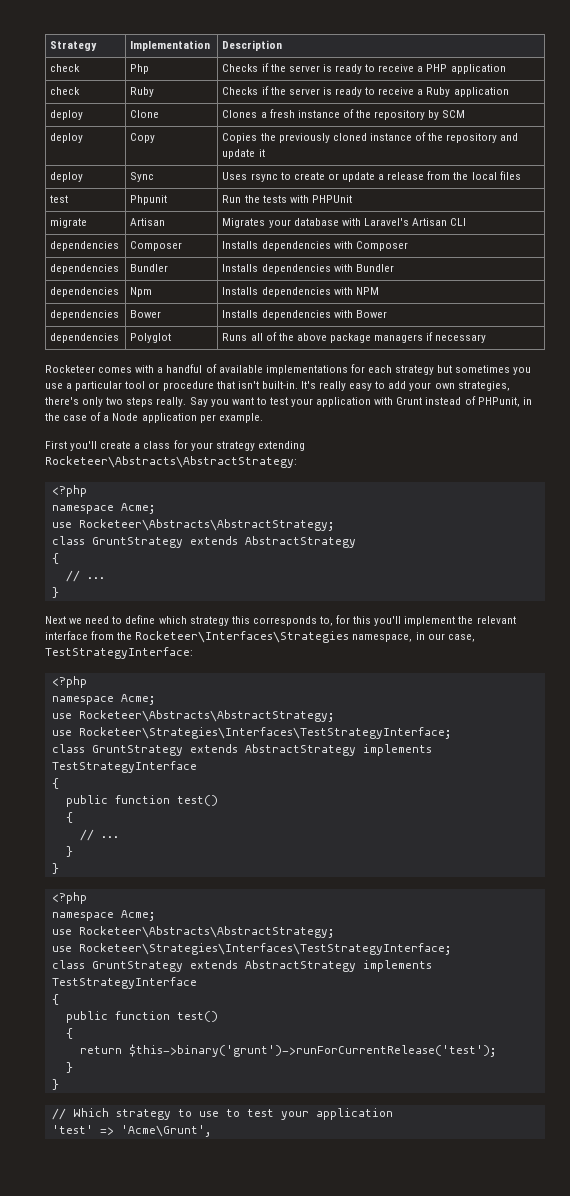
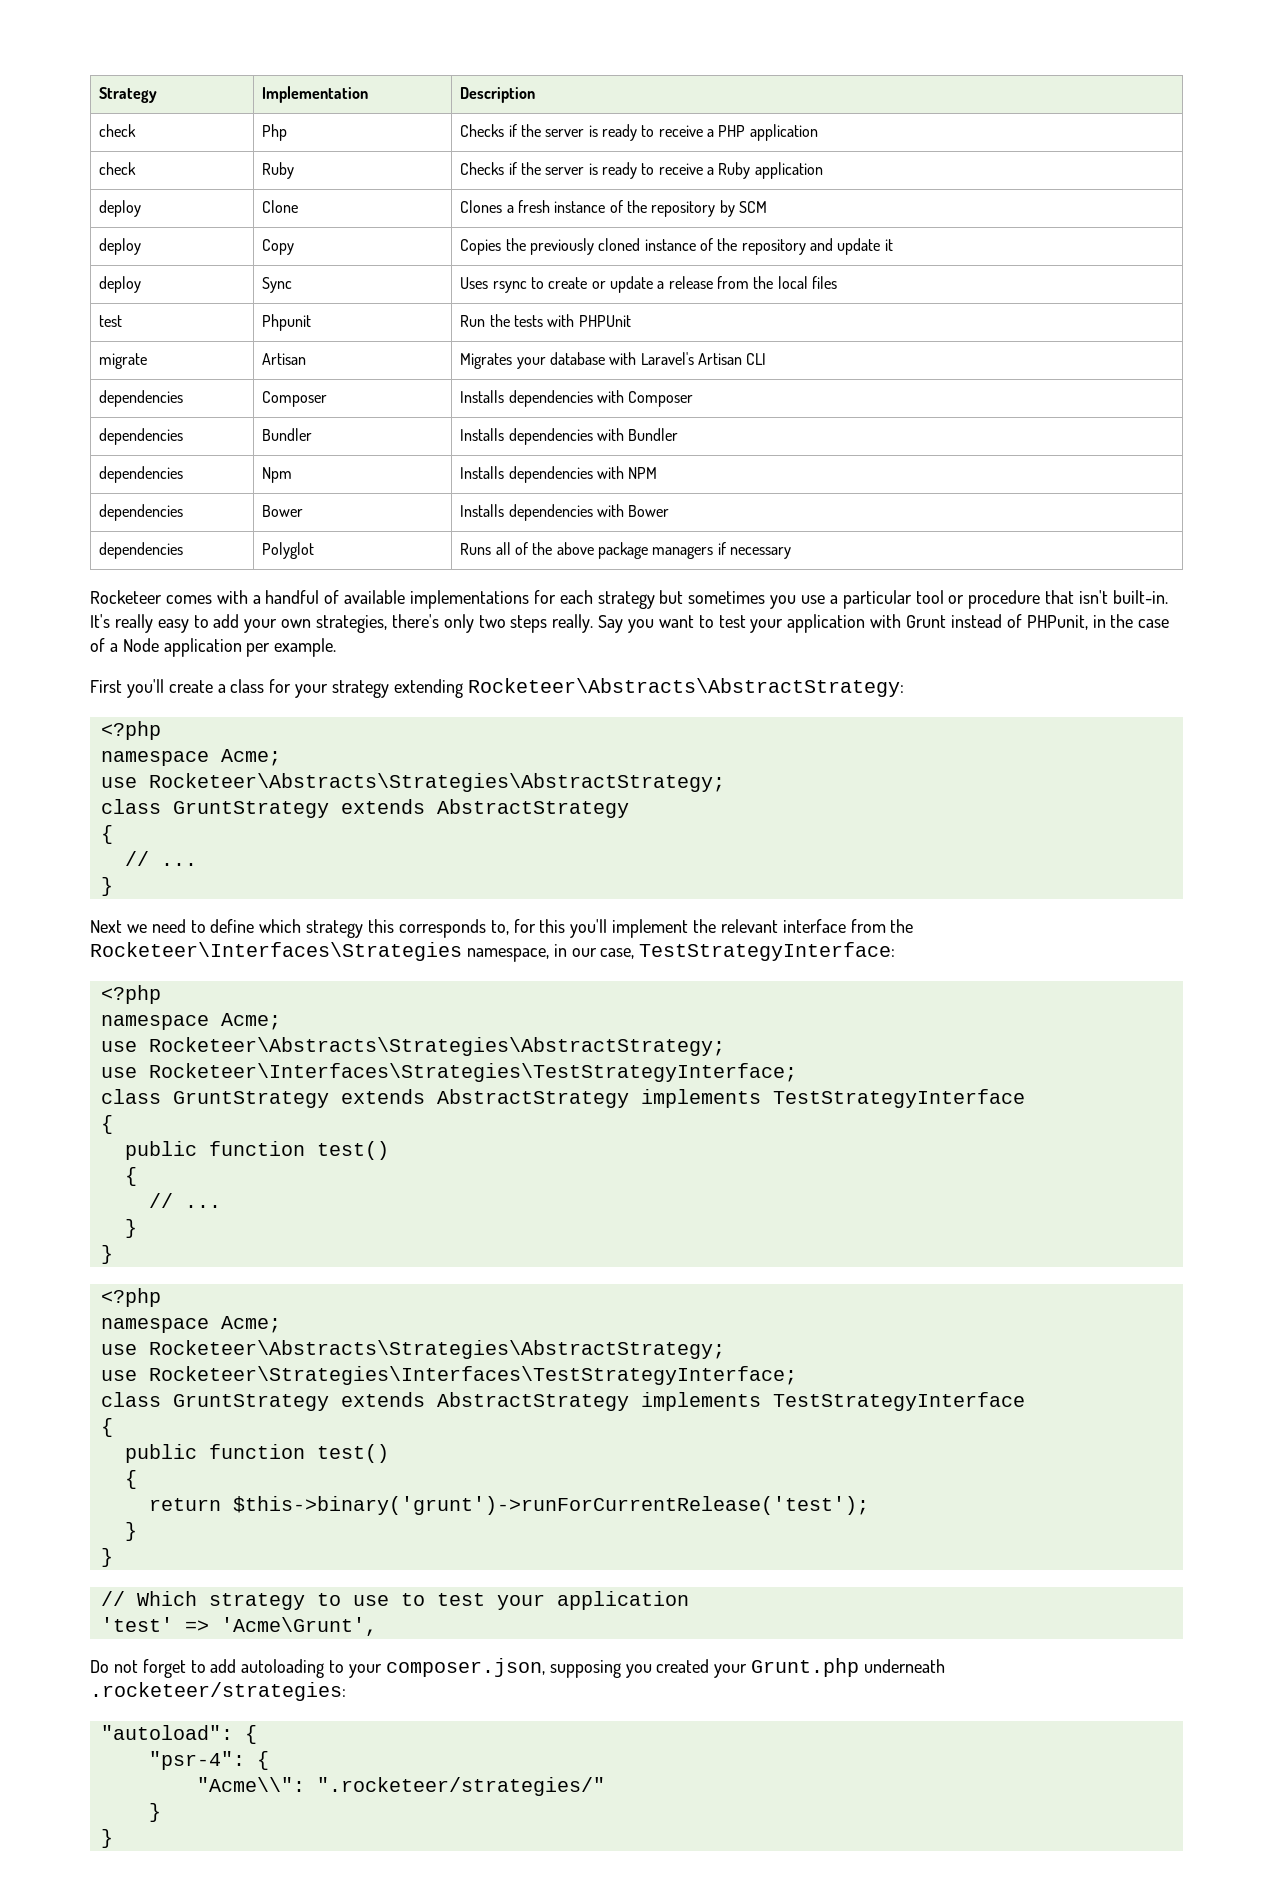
[78,519,334,531] Rocketeer\Abstracts\AbstractStrategy; -> [148,773,725,792] Rocketeer\Abstracts\Strategies\AbstractStrategy;
[78,710,334,722] [51,727,451,739] Rocketeer\Abstracts\AbstractStrategy; // use Rocketeer\Strategies\Interfaces\TestStrategyInterface; -> [148,1037,725,1056] [100,1063,797,1082] Rocketeer\Abstracts\Strategies\AbstractStrategy; // use Rocketeer\Interfaces\Strategies\TestStrategyInterface;
[78,926,334,938] Rocketeer\Abstracts\AbstractStrategy; -> [148,1340,725,1359] Rocketeer\Abstracts\Strategies\AbstractStrategy;
(211, 1131) none -> [90,1658,946,1678] [90,1682,346,1701] [100,1725,257,1744] [148,1751,269,1770] [196,1777,605,1796] [148,1803,161,1822] [100,1829,113,1848] // Do not forget to add autoloading to your composer.json, supposing you created your Grunt.php underneath .rocketeer/strategies: // "autoload": { // "psr-4": { // "Acme\\": ".rocketeer/strategies/" // } // }

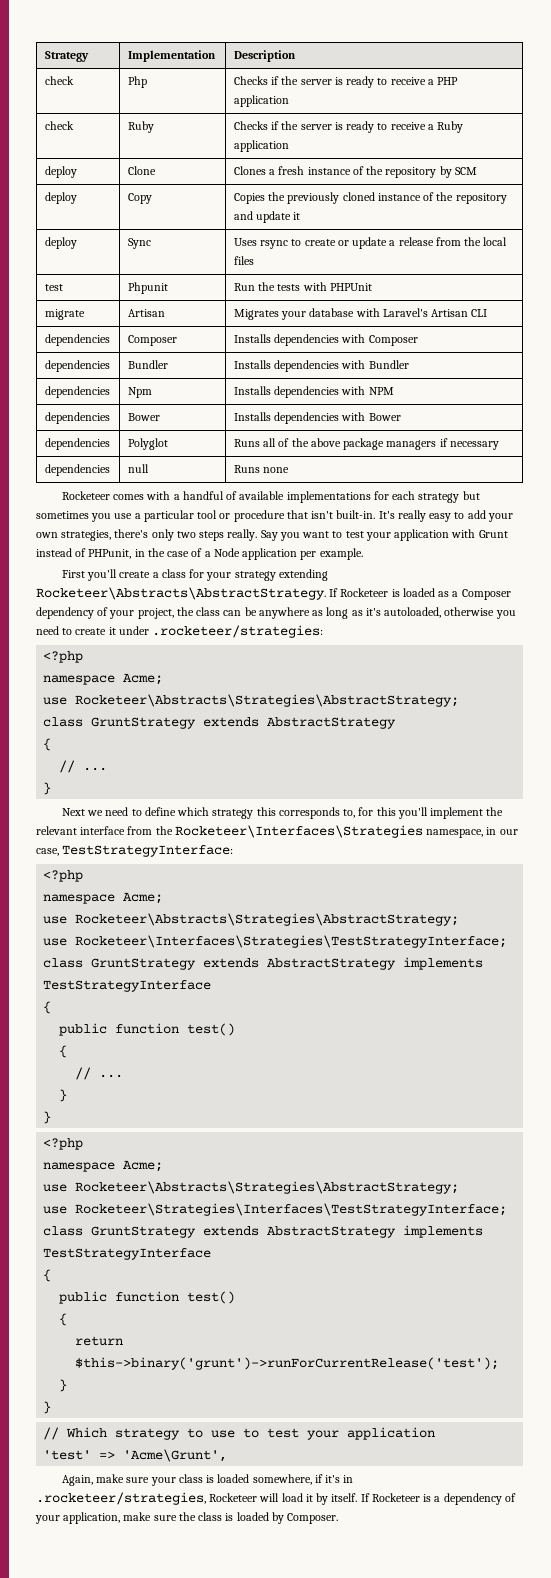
(791, 553) none -> [44,464,110,476] [127,464,149,473] [233,465,290,473] // dependencies | null | Runs none
[467,678,904,697] Rocketeer\Abstracts\AbstractStrategy: -> [36,587,511,600] [36,607,516,619] [36,625,324,638] Rocketeer\Abstracts\AbstractStrategy. If Rocketeer is loaded as a Composer dependency of your project, the class can be anywhere as long as it's autoloaded, otherwise you need to create it under .rocketeer/strategies:
[90,1658,946,1678] [90,1682,346,1701] [100,1725,257,1744] [148,1751,269,1770] [196,1777,605,1796] [148,1803,161,1822] [100,1829,113,1848] Do not forget to add autoloading to your composer.json, supposing you created your Grunt.php underneath .rocketeer/strategies: // "autoload": { // "psr-4": { // "Acme\\": ".rocketeer/strategies/" // } // } -> [61,1474,354,1486] [36,1492,516,1505] [35,1512,339,1524] Again, make sure your class is loaded somewhere, if it's in .rocketeer/strategies, Rocketeer will load it by itself. If Rocketeer is a dependency of your application, make sure the class is loaded by Composer.

